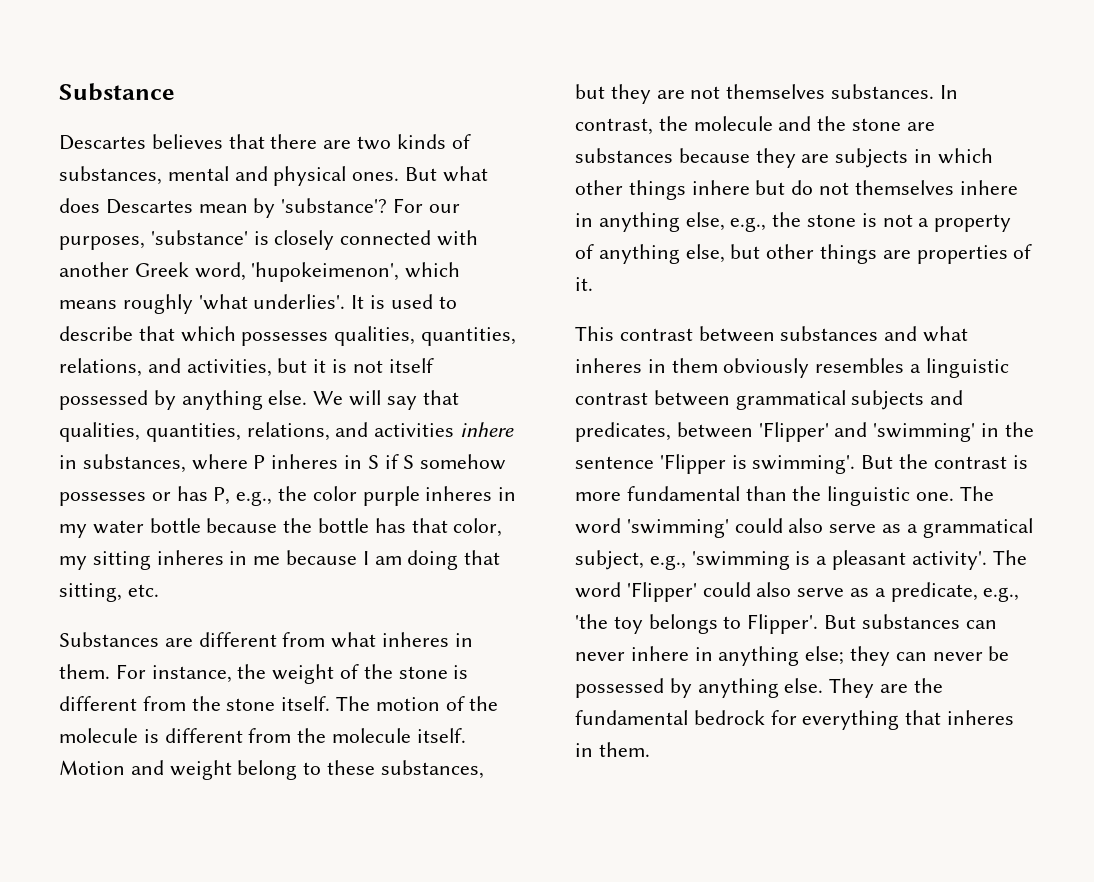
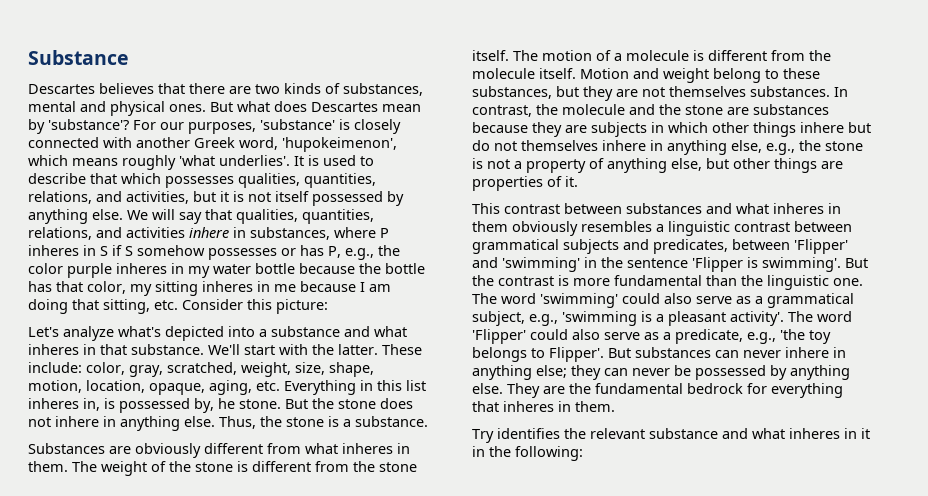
(159, 590) none -> [182,299,328,314] [28,326,407,341] [28,344,422,355] [28,362,374,377] [28,380,426,395] [28,398,413,413] [28,416,428,431] Consider this picture: // Let's analyze what's depicted into a substance and what inheres in that substance. We'll start with the latter. These include: color, gray, scratched, weight, size, shape, motion, location, opaque, aging, etc. Everything in this list inheres in, is possessed by, he stone. But the stone does not inhere in anything else. Thus, the stone is a substance.
(193, 642) none -> [135,443,201,458] obviously
[115,664,267,683] For instance, the -> [72,461,97,472] The
[469,696,499,711] the -> [614,53,622,61] a
(650, 749) none -> [472,428,870,443] [472,446,583,461] // Try identifies the relevant substance and what inheres in it in the following:

